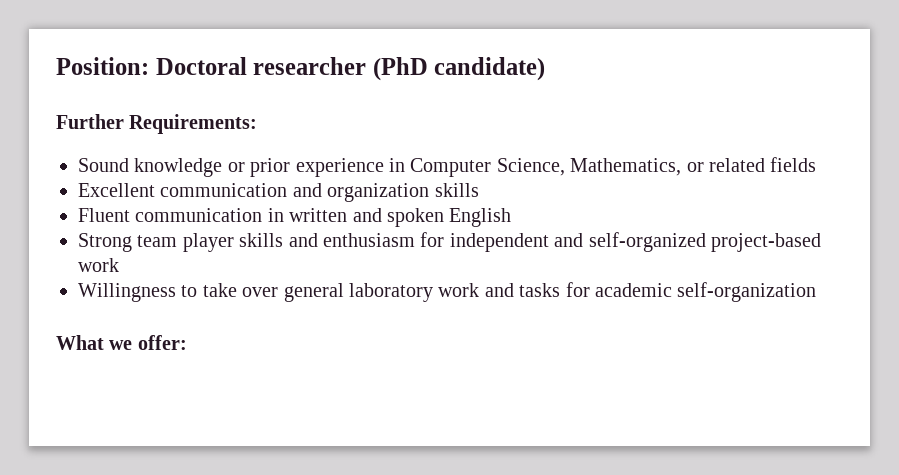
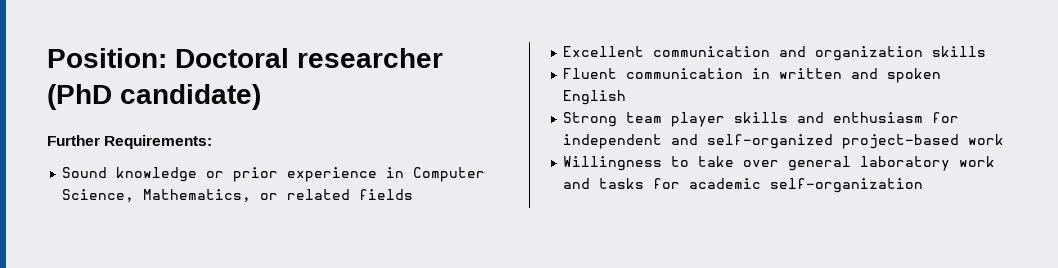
[56,335,187,350] // What we offer: -> (924, 185) none

